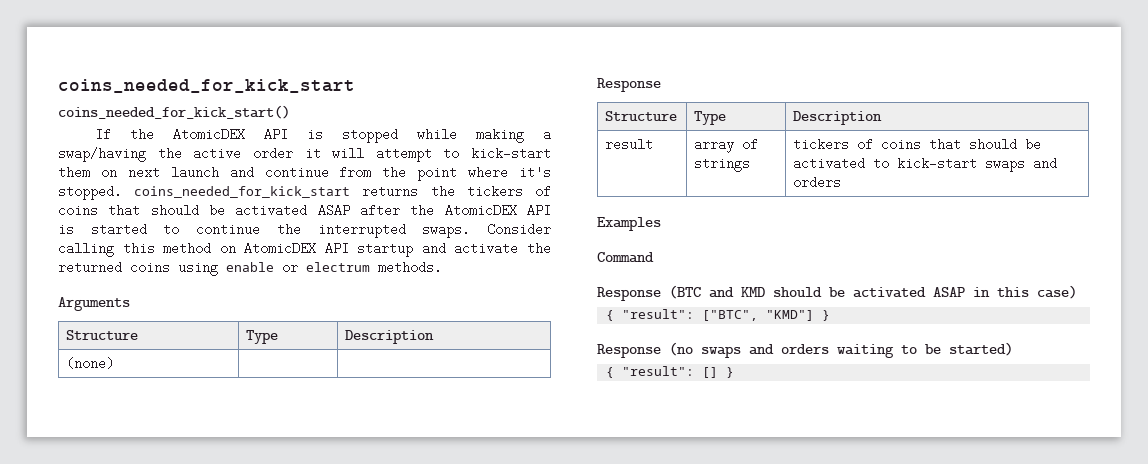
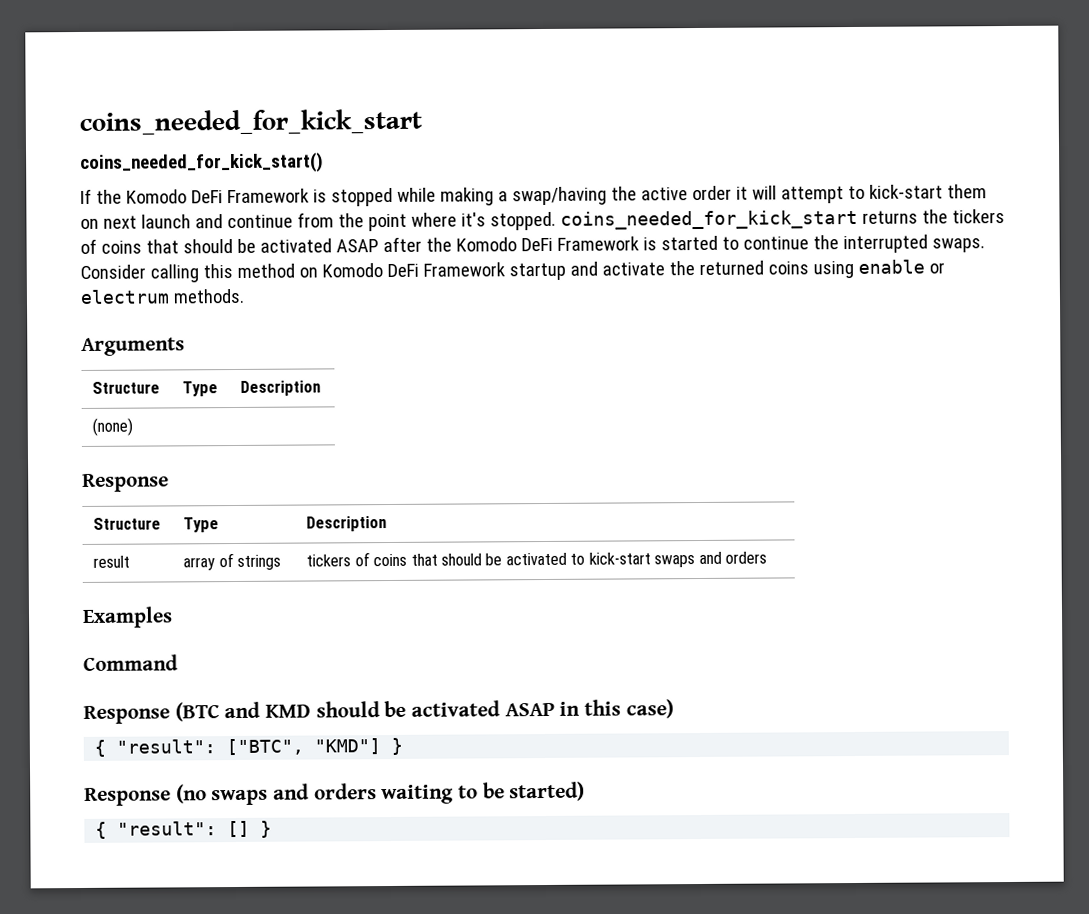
[172,128,288,141] AtomicDEX API -> [125,188,309,204] Komodo DeFi Framework
[444,204,551,217] AtomicDEX API -> [455,236,639,252] Komodo DeFi Framework
[244,242,349,255] AtomicDEX API -> [321,262,505,278] Komodo DeFi Framework

